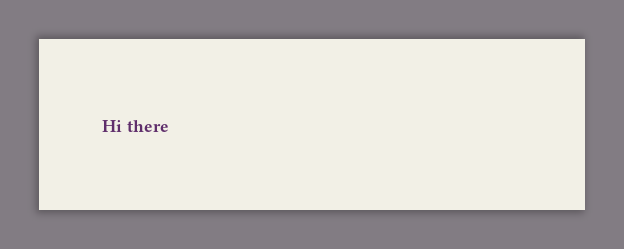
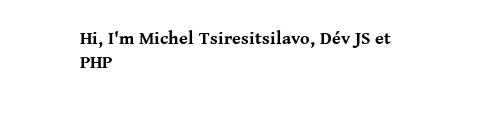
[102,120,169,132] Hi there -> [80,30,391,48] [80,57,112,68] Hi, I'm Michel Tsiresitsilavo, Dév JS et PHP

